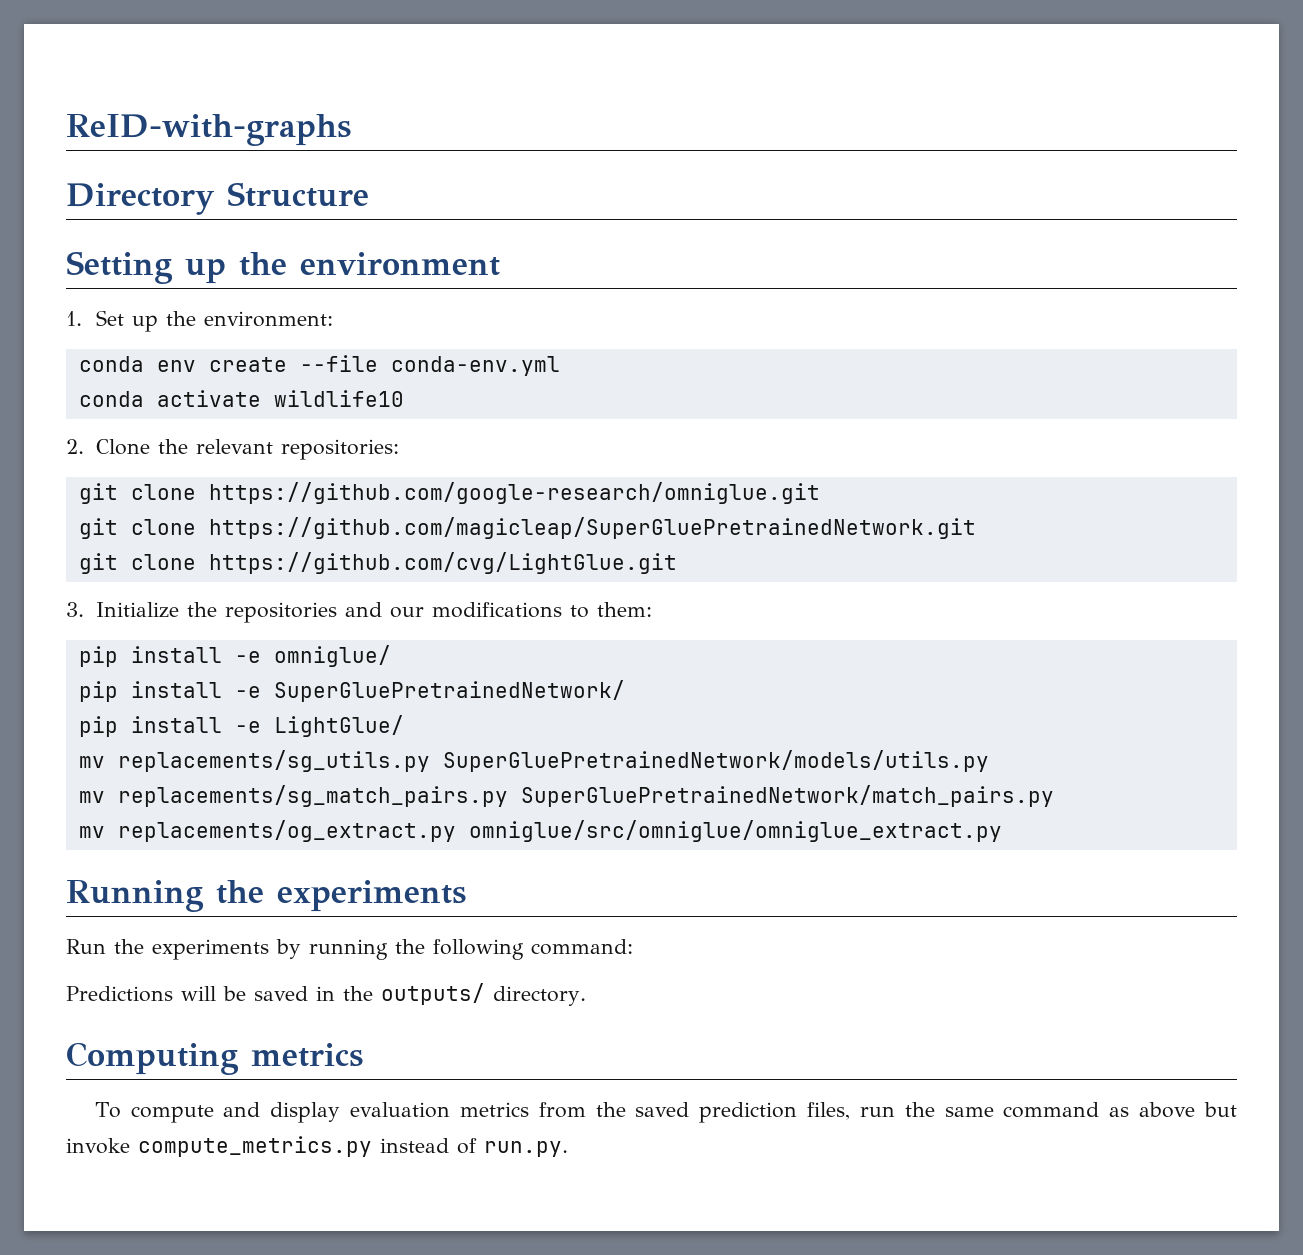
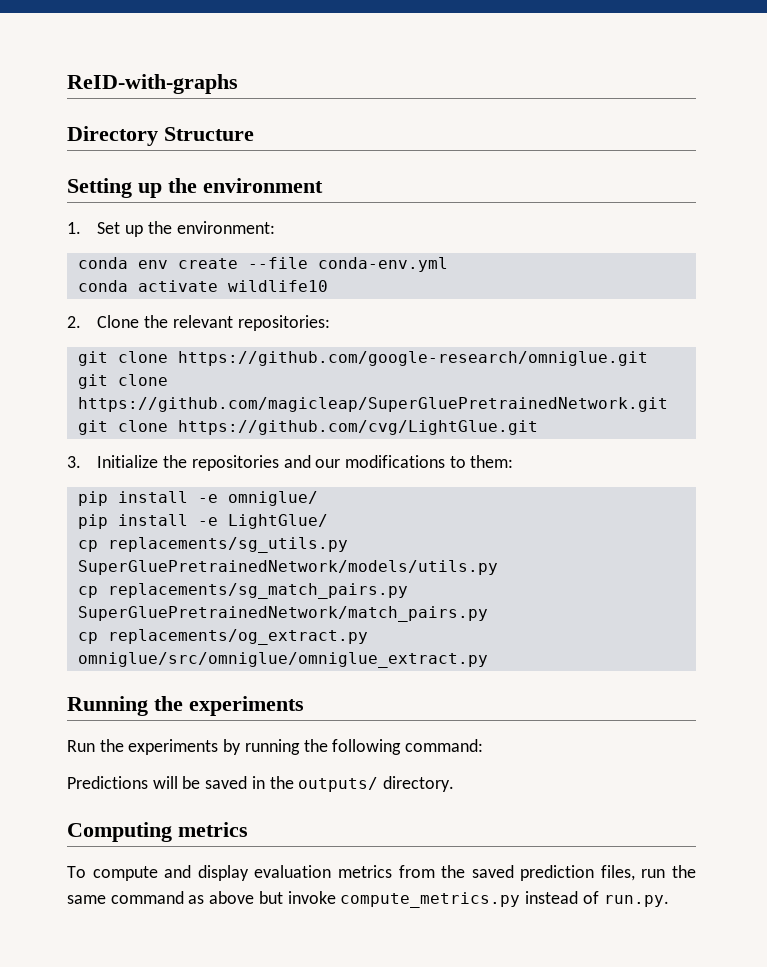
[78,680,625,702] // pip install -e SuperGluePretrainedNetwork/ -> (318, 498) none
[78,756,105,768] mv -> [77,540,98,552] cp
[78,791,105,803] mv -> [77,586,98,598] cp
[78,826,105,838] mv -> [77,632,98,644] cp

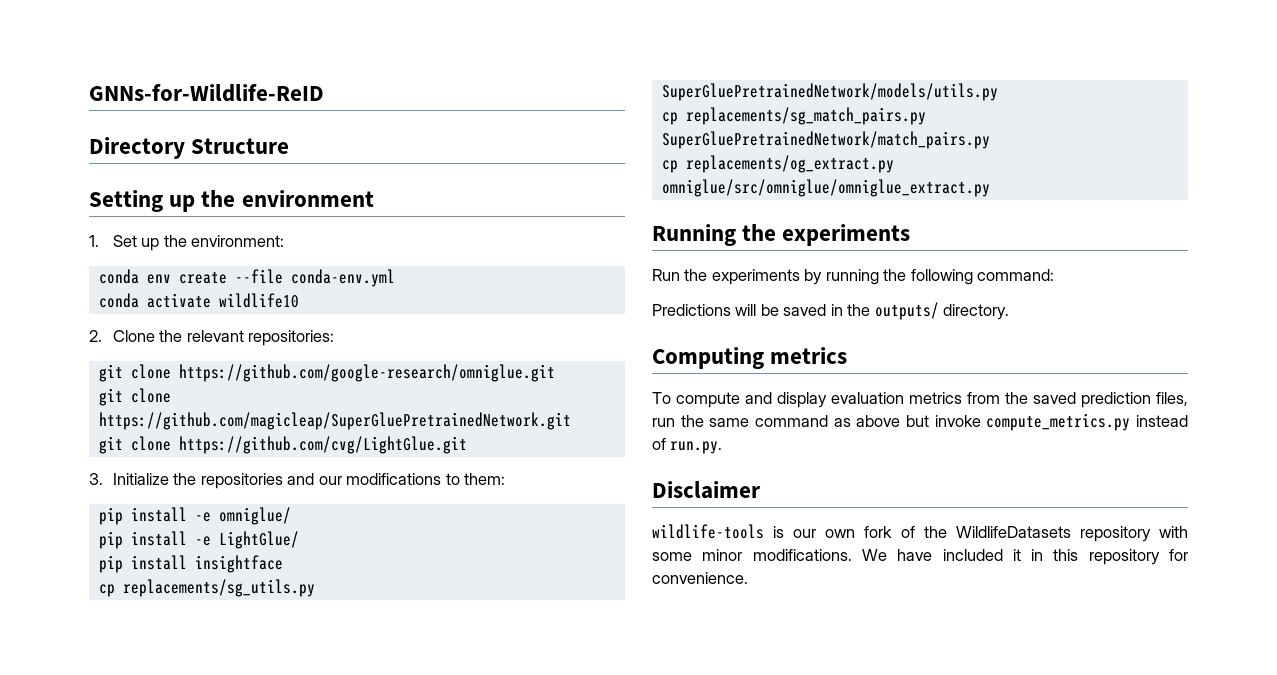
[67,74,238,94] ReID-with-graphs -> [89,84,324,102] GNNs-for-Wildlife-ReID
(328, 521) none -> [98,555,283,573] // pip install insightface
(669, 901) none -> [652,481,761,499] [652,524,1188,542] [652,549,1188,565] [652,572,748,584] // Disclaimer // wildlife-tools is our own fork of the WildlifeDatasets repository with some minor modifications. We have included it in this repository for convenience.

